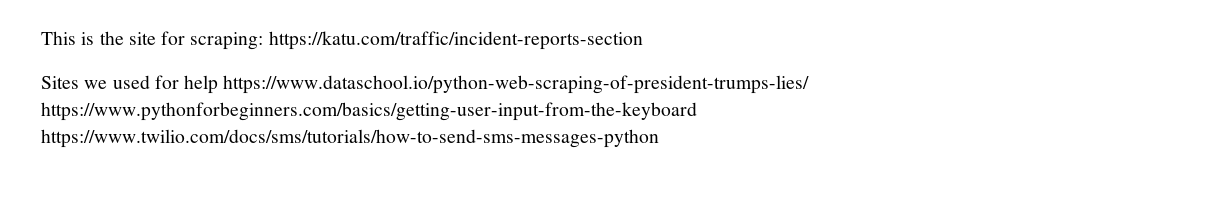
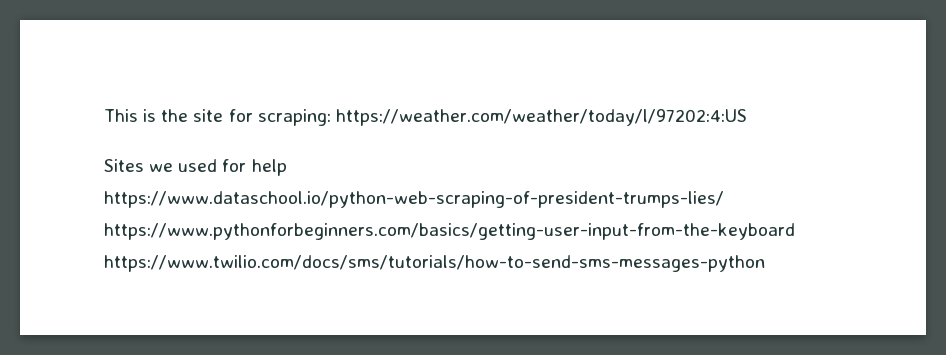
[268,31,643,50] https://katu.com/traffic/incident-reports-section -> [335,109,747,126] https://weather.com/weather/today/l/97202:4:US

